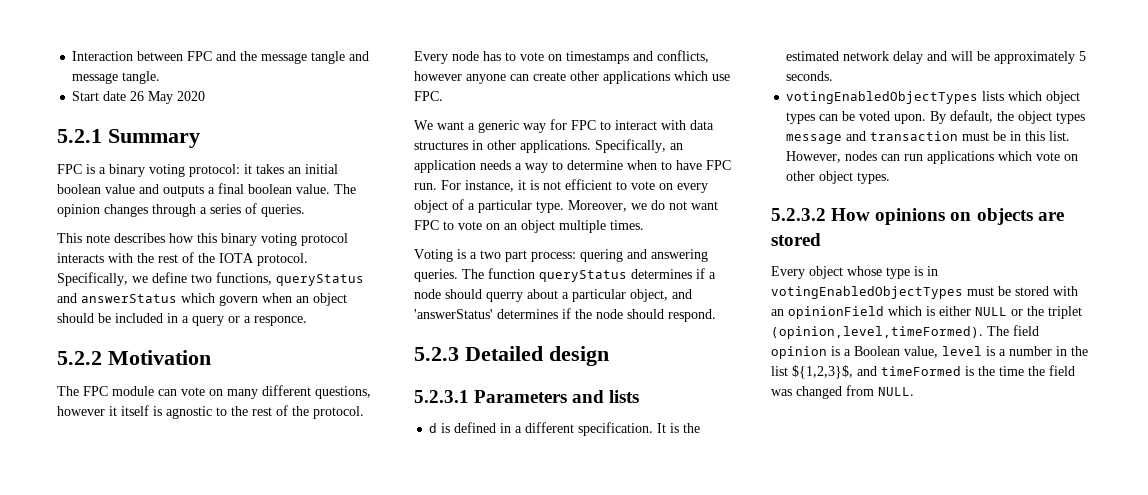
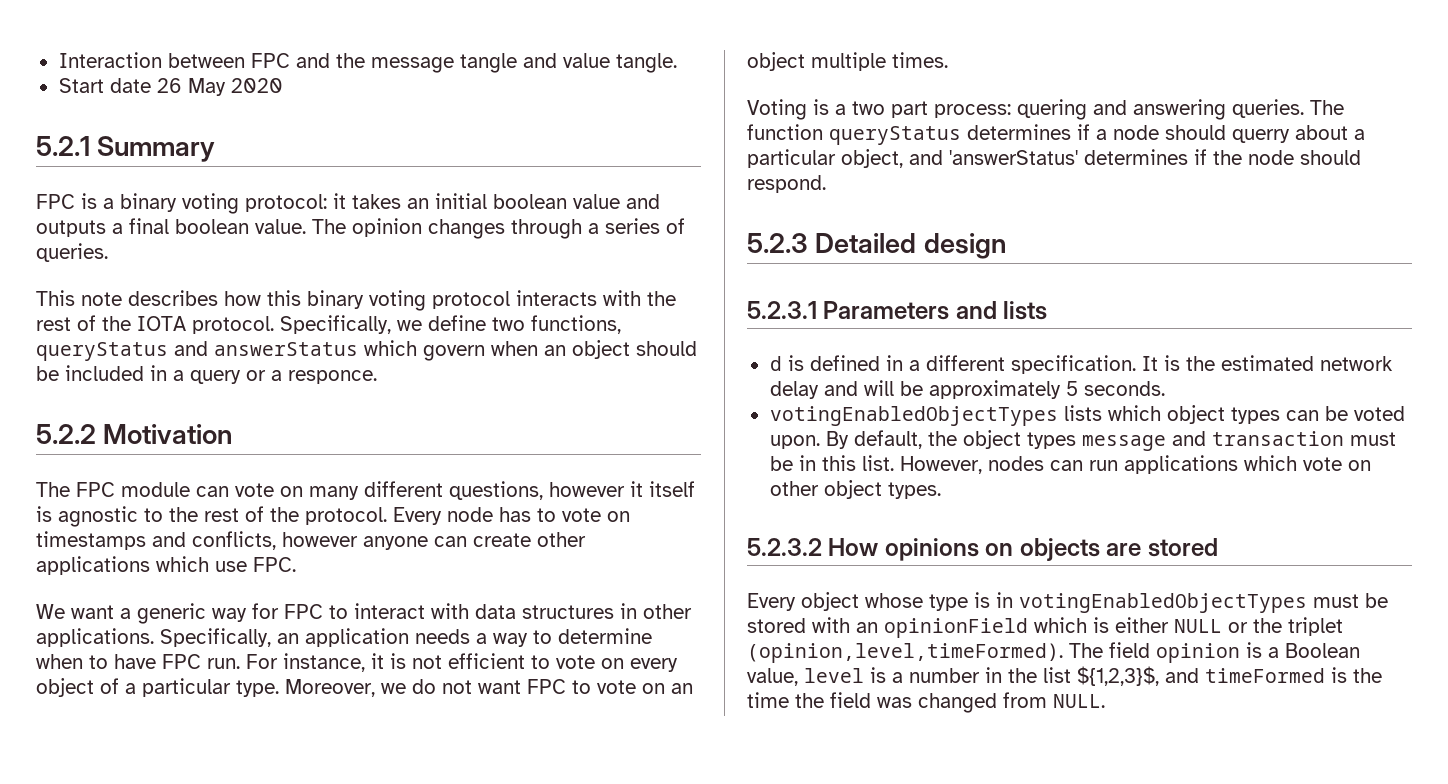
[72,73,119,84] message -> [562,53,610,68] value

